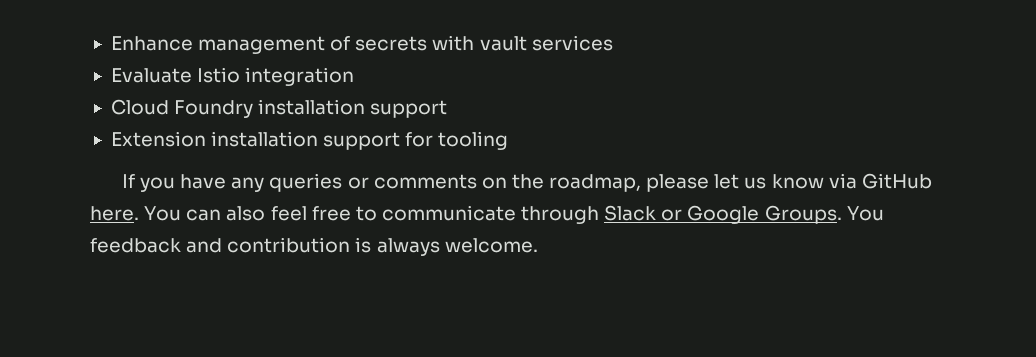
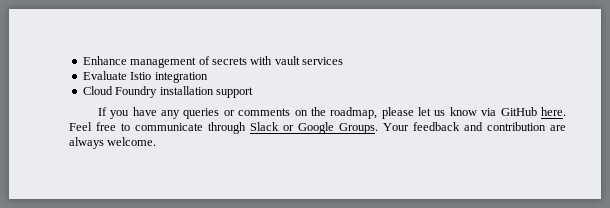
[110,131,509,150] // Extension installation support for tooling -> (253, 92) none
[144,206,307,221] You can also feel -> [69,122,92,131] Feel
[846,206,884,221] You -> [383,123,409,131] Your
[355,237,372,253] is -> [550,125,566,131] are

